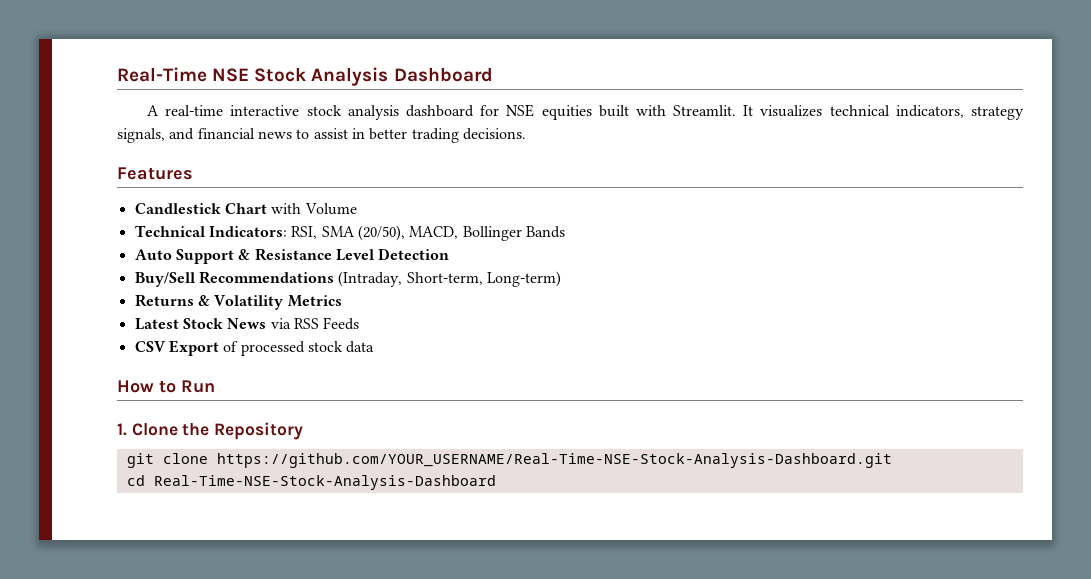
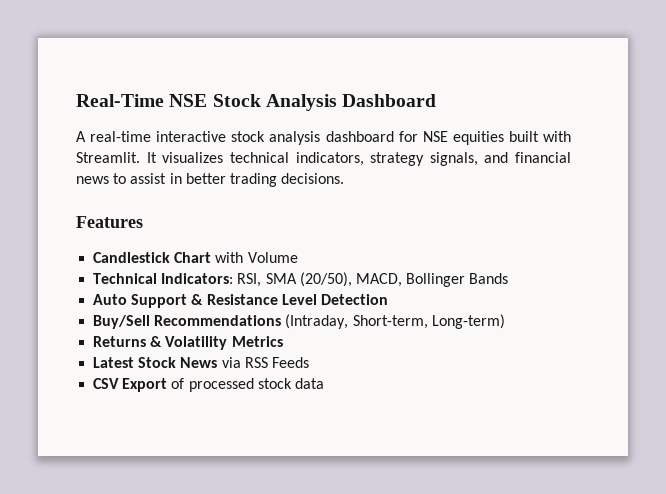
[117,380,215,393] [117,422,304,440] [126,453,892,468] [126,475,496,490] // How to Run // 1. Clone the Repository // git clone https://github.com/YOUR_USERNAME/Real-Time-NSE-Stock-Analysis-Dashboard.git // cd Real-Time-NSE-Stock-Analysis-Dashboard -> (324, 383) none

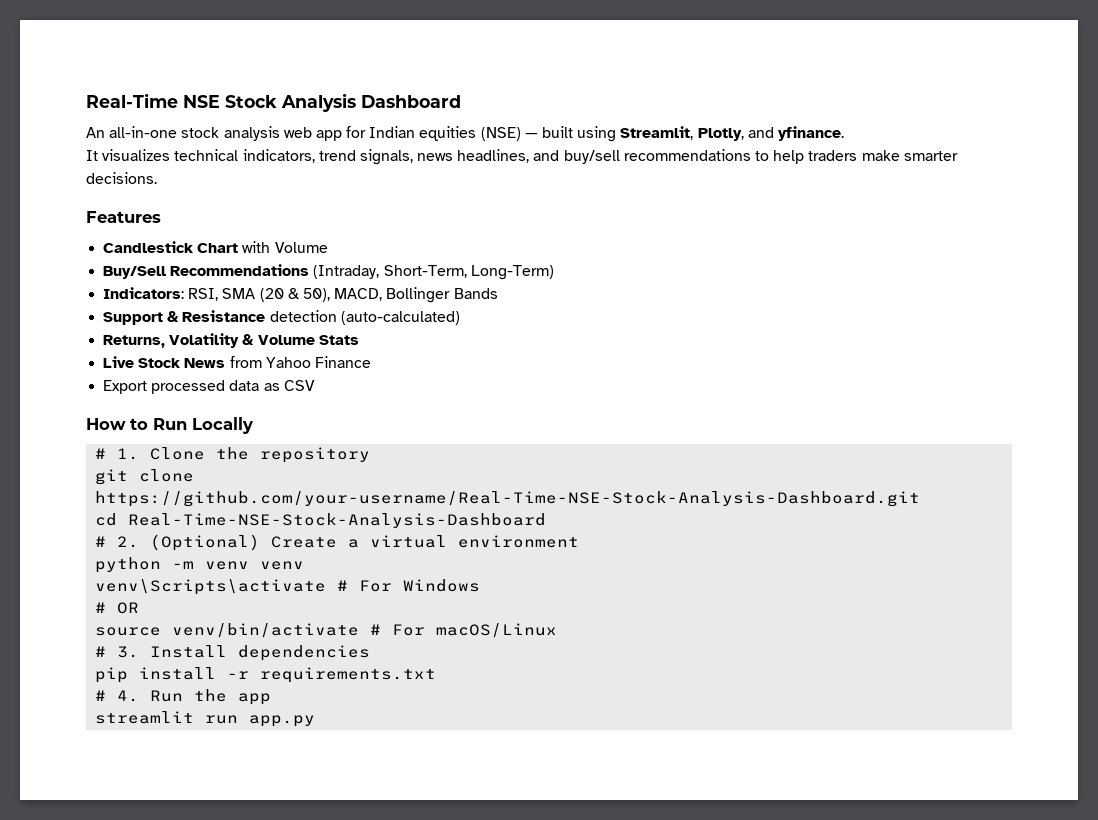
[76,131,572,145] [76,152,571,166] [76,173,277,187] A real-time interactive stock analysis dashboard for NSE equities built with Streamlit. It visualizes technical indicators, strategy signals, and financial news to assist in better trading -> [86,126,844,142] [86,149,958,165] An all-in-one stock analysis web app for Indian equities (NSE) — built using Streamlit, Plotly, and yfinance. // It visualizes technical indicators, trend signals, news headlines, and buy/sell recommendations to help traders make smarter
[93,272,352,287] Technical Indicators: RSI, SMA (20/50), -> [103,264,554,280] [103,287,330,302] Buy/Sell Recommendations (Intraday, Short-Term, Long-Term) // Indicators: RSI, SMA (20 & 50),
[93,294,128,305] Auto -> (498, 293) none
[281,294,388,305] [93,314,505,329] [93,336,283,350] [93,357,309,368] [93,378,324,392] Level Detection // Buy/Sell Recommendations (Intraday, Short-term, Long-term) // Returns & Volatility Metrics // Latest Stock News via RSS Feeds // CSV Export of processed stock data -> [269,310,460,325] [103,333,359,348] [103,356,371,368] [103,380,315,394] [86,417,253,434] [95,447,371,463] [95,469,195,485] [95,491,921,507] [95,513,547,528] [95,534,580,551] [95,557,305,573] [95,579,481,595] [95,602,140,614] [95,623,558,638] [95,645,371,661] [95,667,437,683] [95,689,272,705] [95,711,316,727] detection (auto-calculated) // Returns, Volatility & Volume Stats // Live Stock News from Yahoo Finance // Export processed data as CSV // How to Run Locally // # 1. Clone the repository // git clone https://github.com/your-username/Real-Time-NSE-Stock-Analysis-Dashboard.git // cd Real-Time-NSE-Stock-Analysis-Dashboard // # 2. (Optional) Create a virtual environment // python -m venv venv // venv\Scripts\activate # For Windows // # OR // source venv/bin/activate # For macOS/Linux // # 3. Install dependencies // pip install -r requirements.txt // # 4. Run the app // streamlit run app.py

